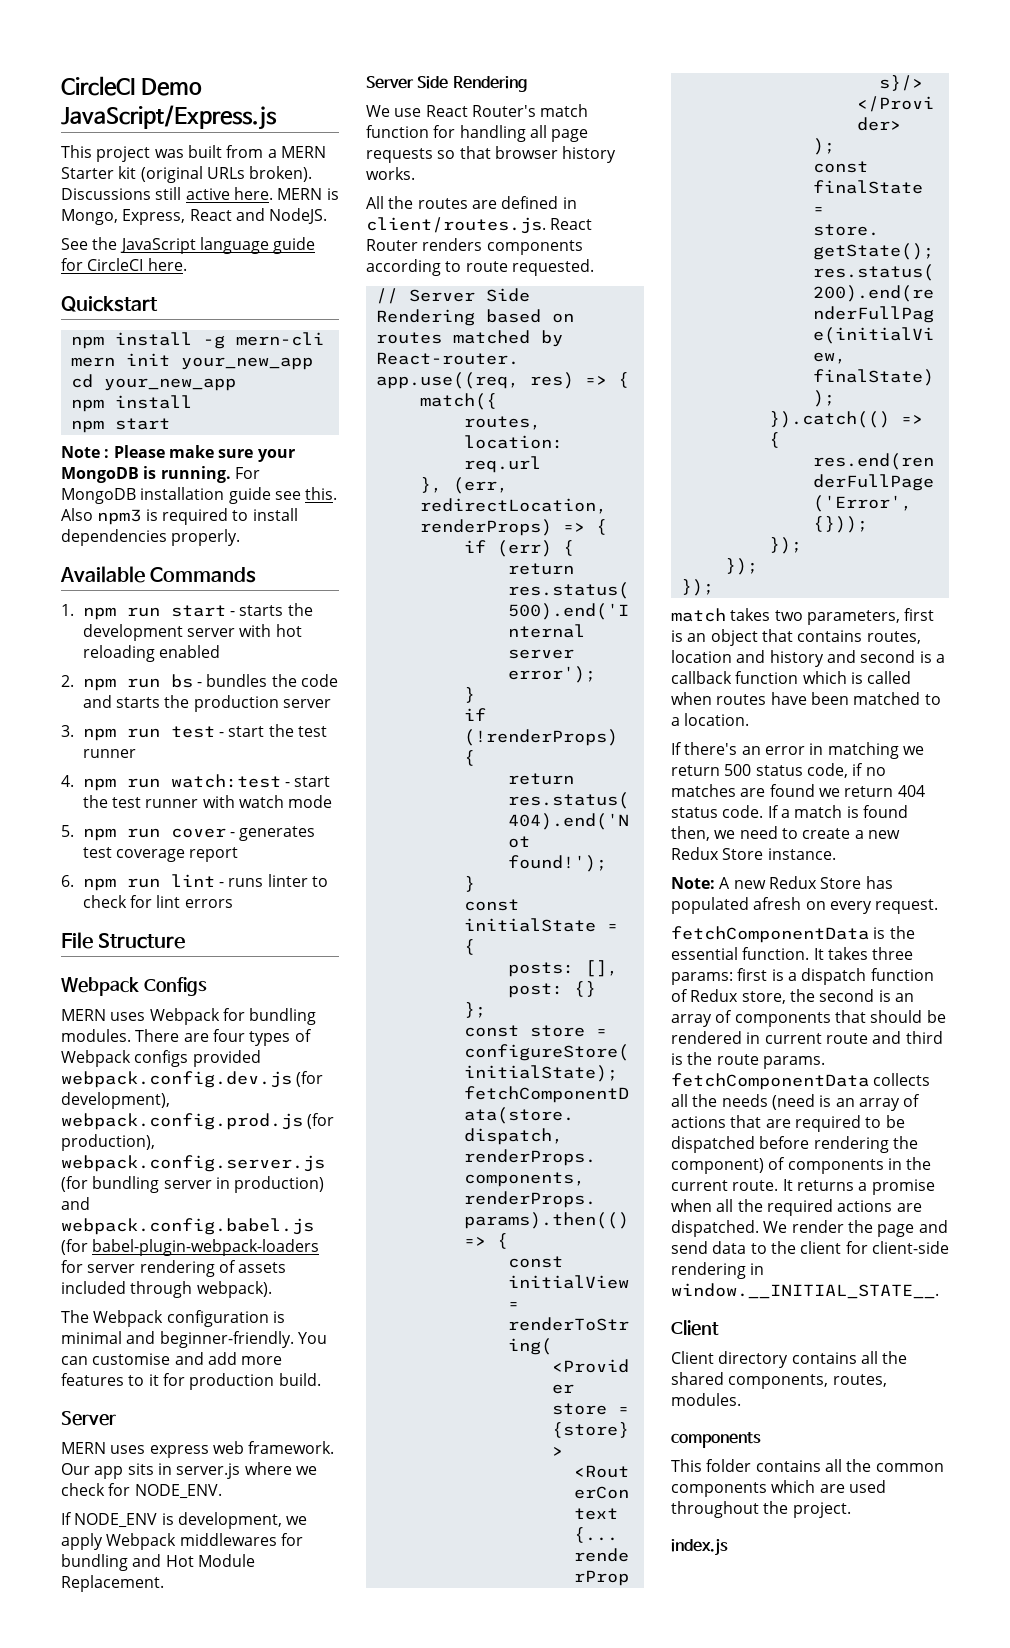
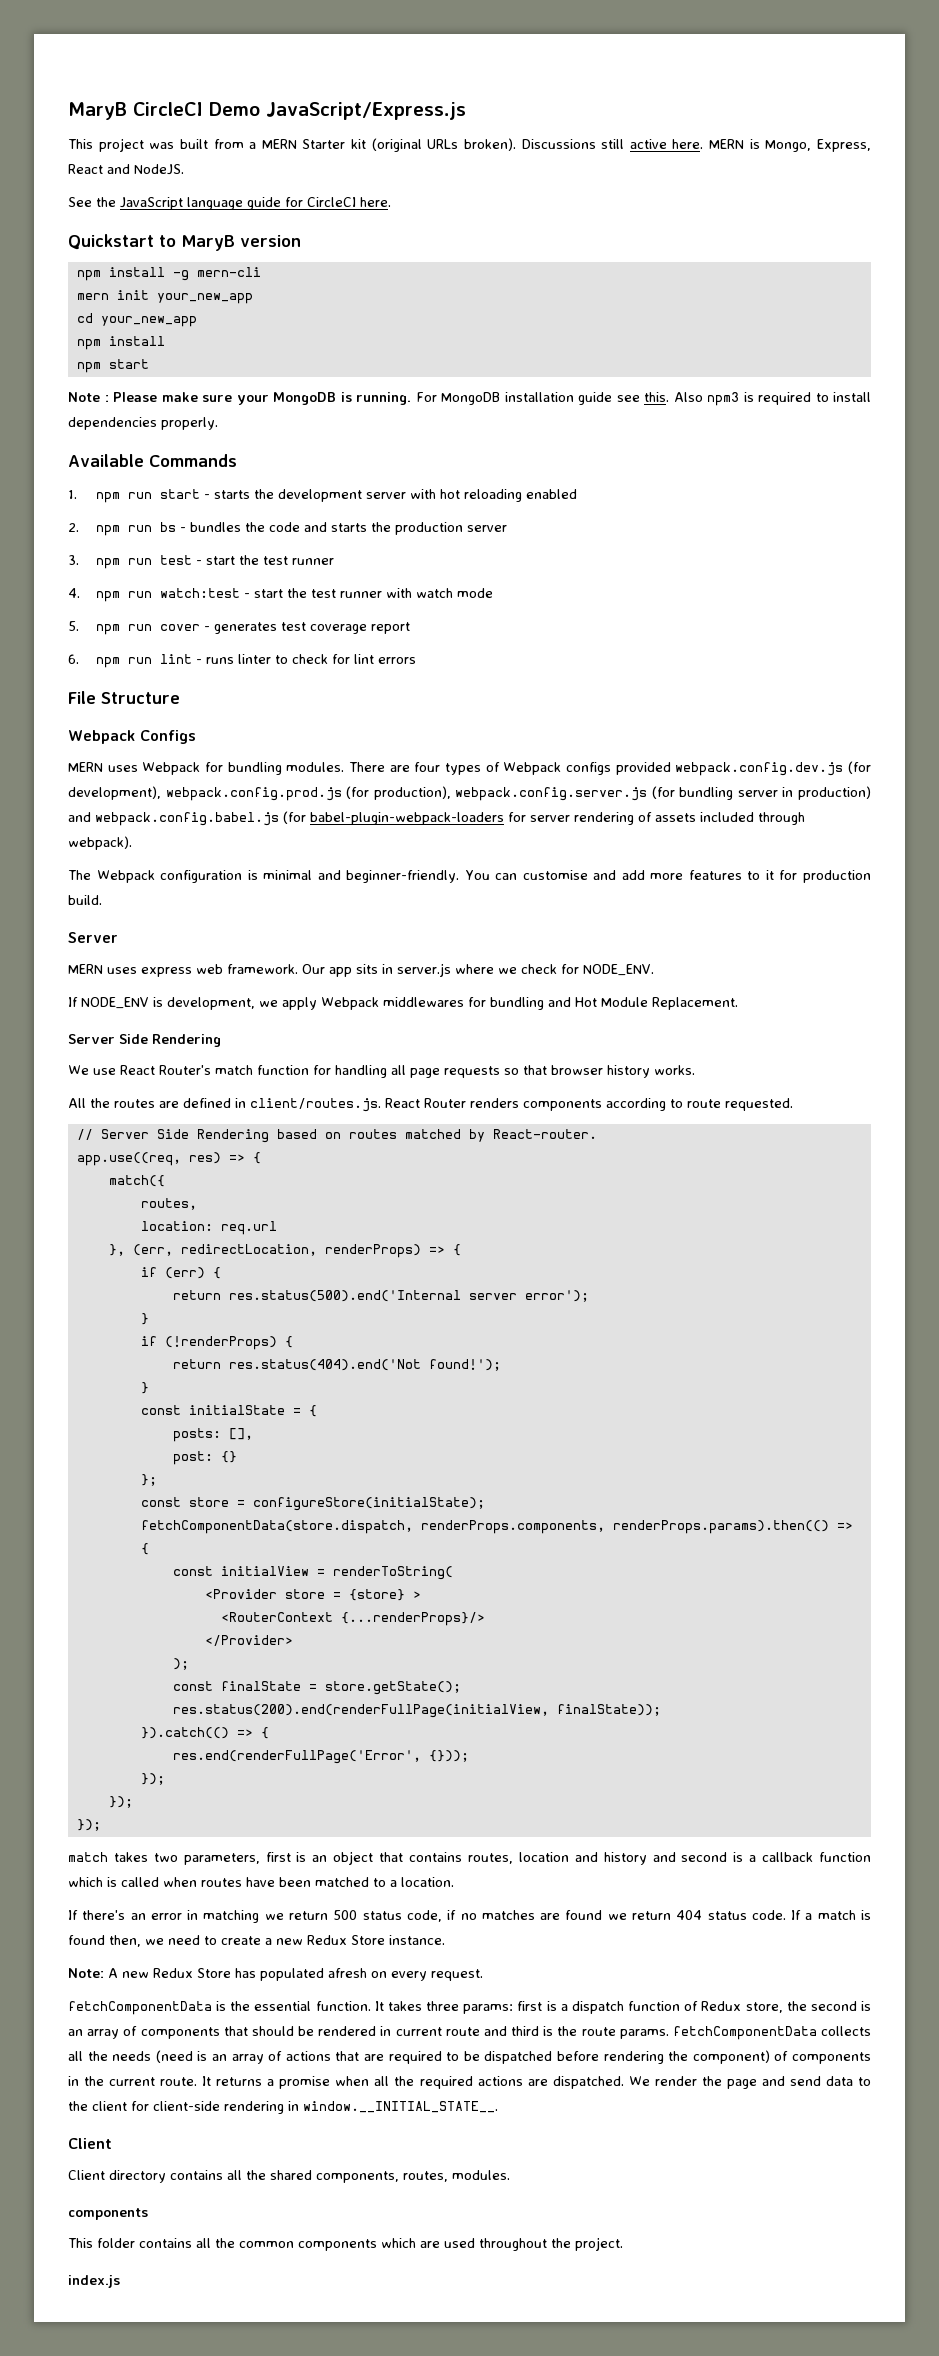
(61, 86) none -> [68,102,127,120] MaryB
(158, 304) none -> [159,235,301,251] to MaryB version

